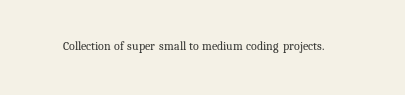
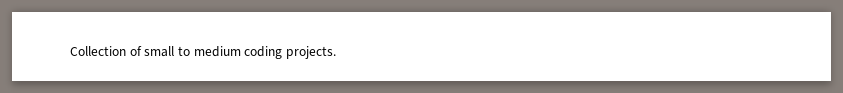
[127,44,156,53] super -> (142, 51) none

